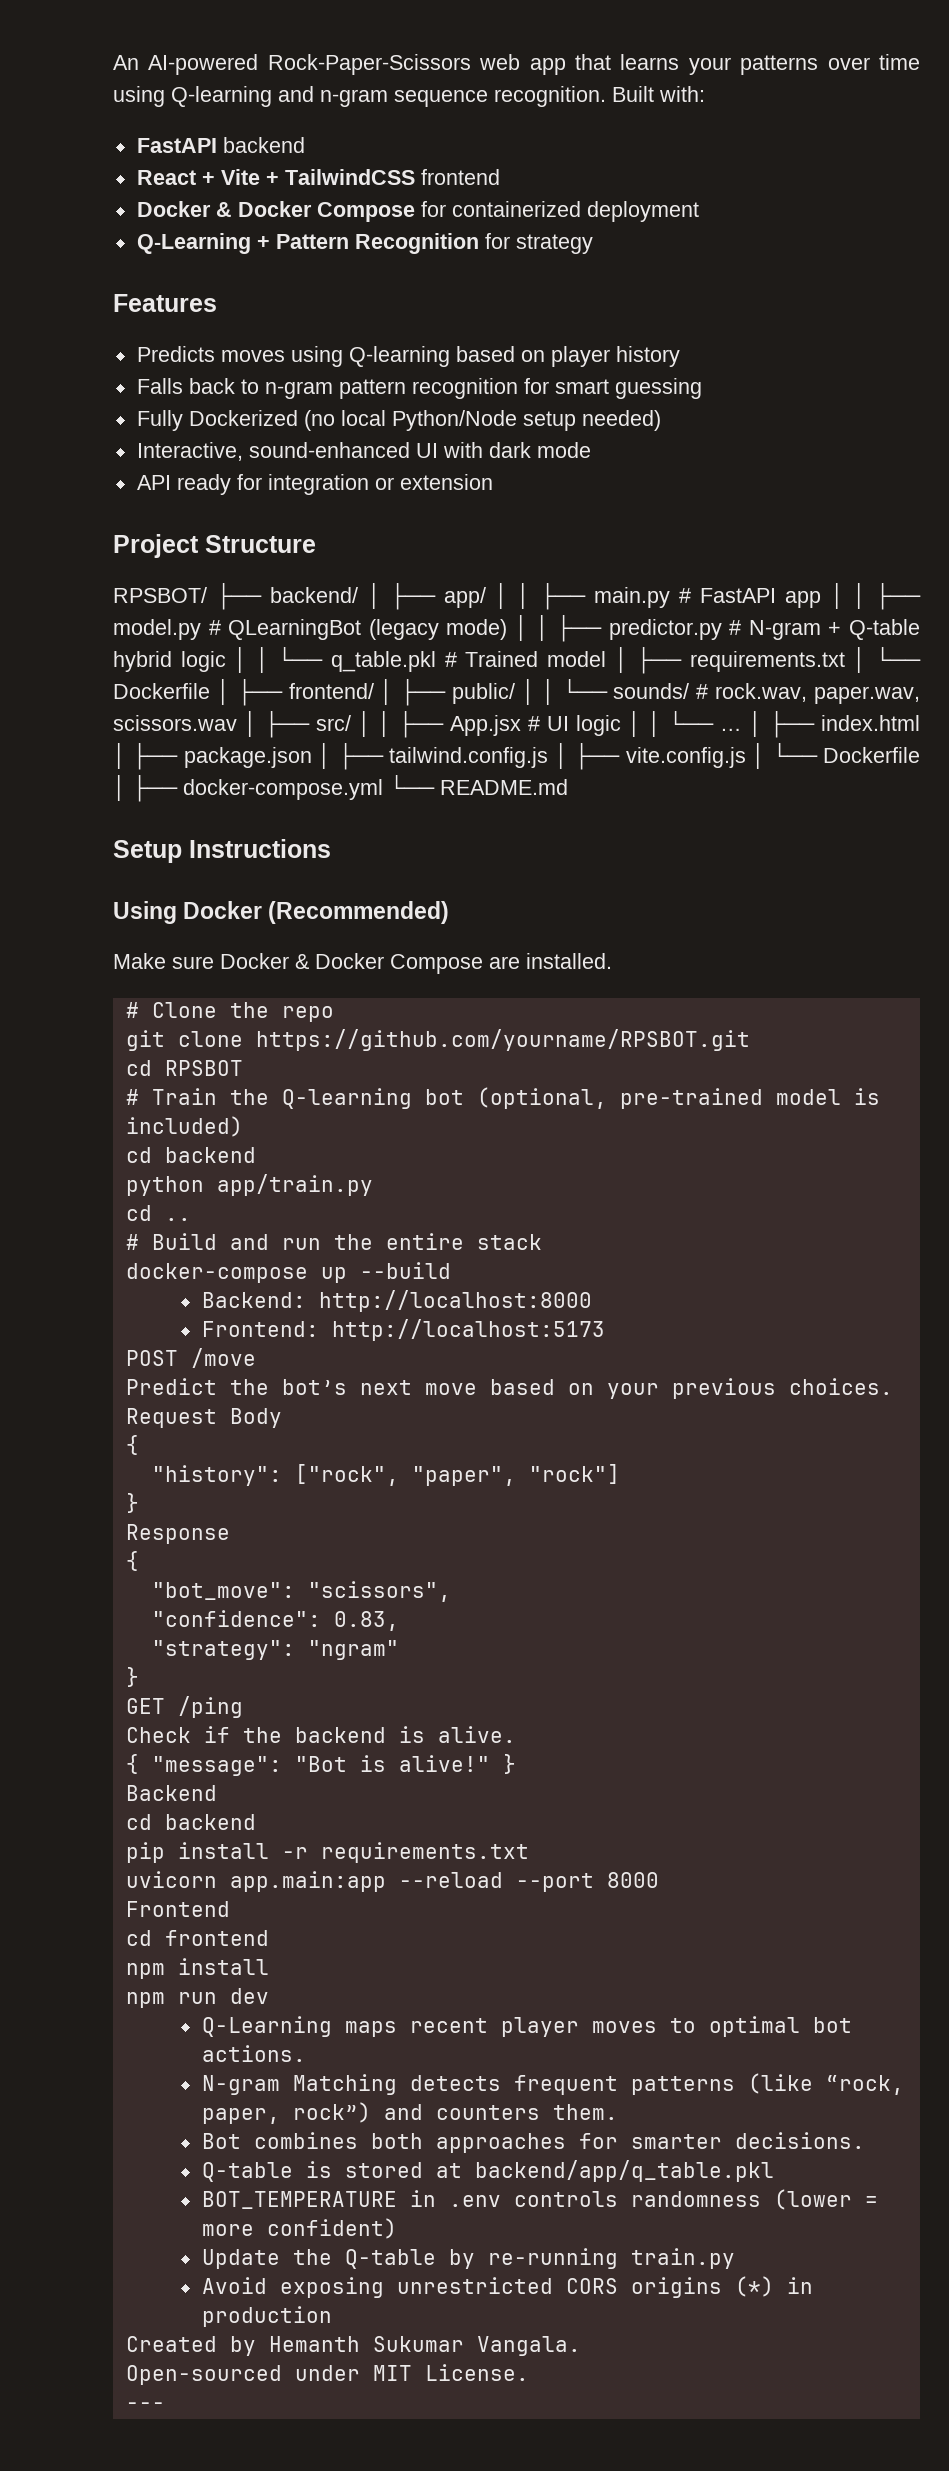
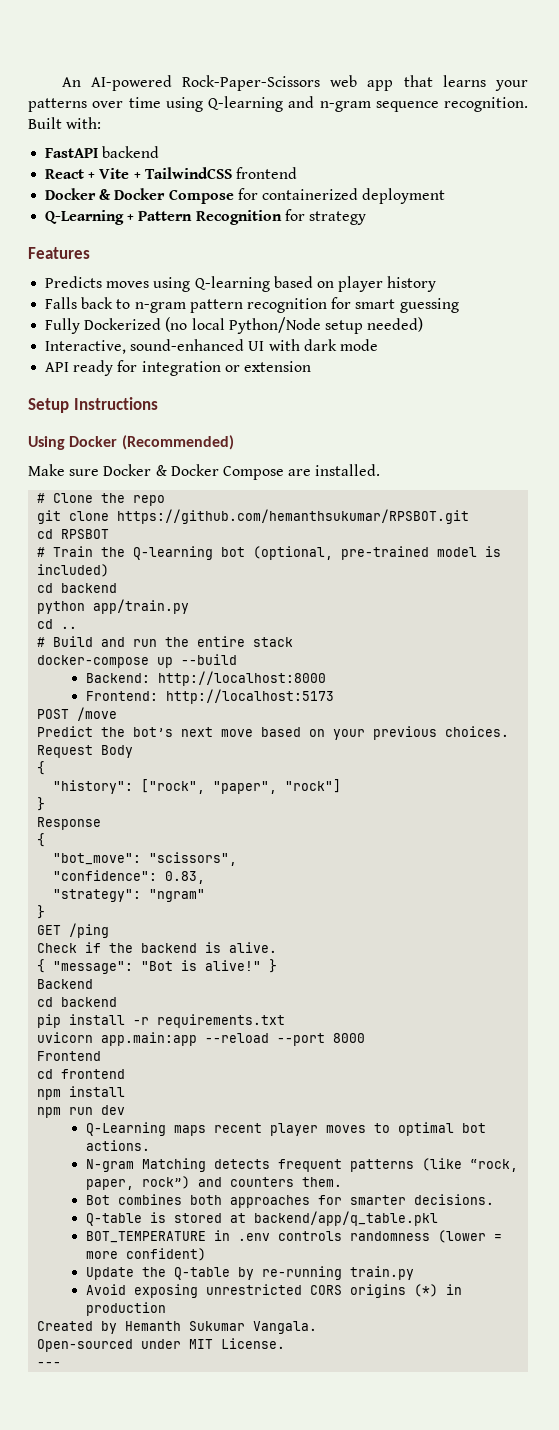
[113,534,316,558] [113,583,922,610] [113,615,920,642] [113,647,922,674] [113,679,920,706] [113,711,920,738] [113,743,921,770] [113,775,568,802] // Project Structure // RPSBOT/ ├── backend/ │ ├── app/ │ │ ├── main.py # FastAPI app │ │ ├── model.py # QLearningBot (legacy mode) │ │ ├── predictor.py # N-gram + Q-table hybrid logic │ │ └── q_table.pkl # Trained model │ ├── requirements.txt │ └── Dockerfile │ ├── frontend/ │ ├── public/ │ │ └── sounds/ # rock.wav, paper.wav, scissors.wav │ ├── src/ │ │ ├── App.jsx # UI logic │ │ └── … │ ├── index.html │ ├── package.json │ ├── tailwind.config.js │ ├── vite.config.js │ └── Dockerfile │ ├── docker-compose.yml └── README.md -> (311, 366) none
[255,1029,750,1051] https://github.com/yourname/RPSBOT.git -> [117,509,470,524] https://github.com/hemanthsukumar/RPSBOT.git

